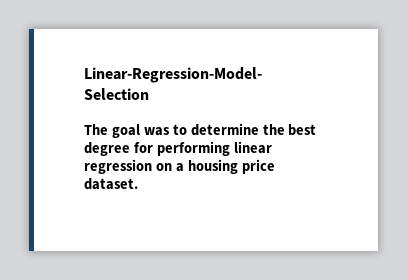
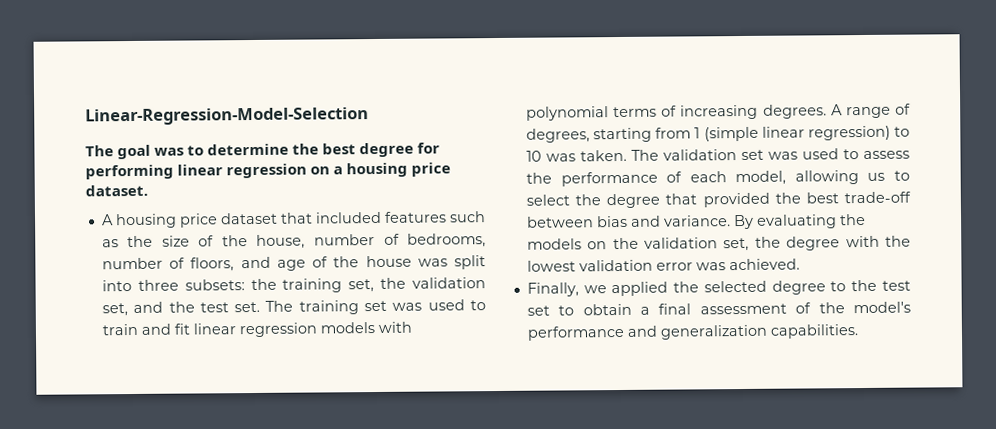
(138, 184) none -> [100,211,487,229] [101,233,486,249] [101,255,486,272] [101,277,486,293] [101,299,487,317] [101,321,412,338] [525,103,911,121] [525,125,910,143] [525,148,910,162] [525,170,910,187] [525,191,911,209] [526,213,866,230] [526,235,911,252] [526,258,800,272] [526,279,911,297] [526,301,911,316] [526,324,859,341] // A housing price dataset that included features such as the size of the house, number of bedrooms, number of floors, and age of the house was split into three subsets: the training set, the validation set, and the test set. The training set was used to train and fit linear regression models with polynomial terms of increasing degrees. A range of degrees, starting from 1 (simple linear regression) to 10 was taken. The validation set was used to assess the performance of each model, allowing us to select the degree that provided the best trade-off between bias and variance. By evaluating the models on the validation set, the degree with the lowest validation error was achieved. // Finally, we applied the selected degree to the test set to obtain a final assessment of the model's performance and generalization capabilities.

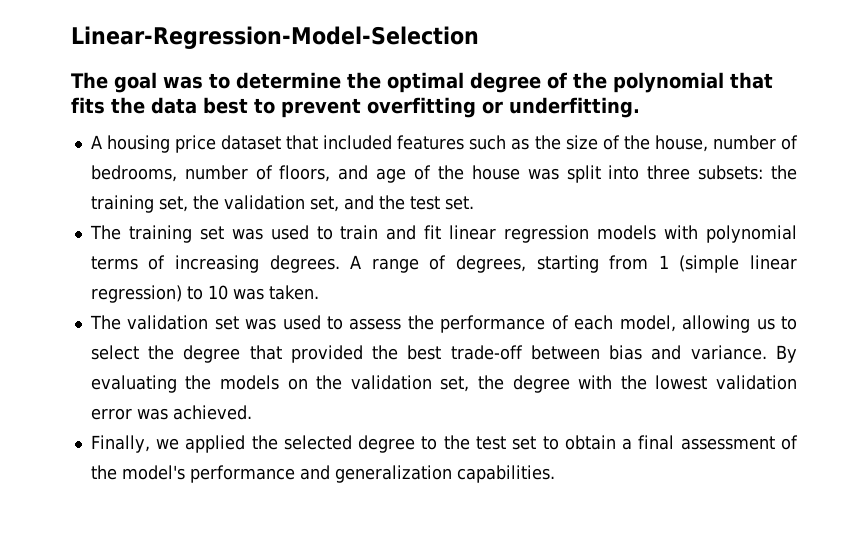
[322,142,441,158] [85,162,452,180] [85,184,148,197] best degree for performing linear regression on a housing price dataset. -> [387,72,773,93] [71,97,640,118] optimal degree of the polynomial that fits the data best to prevent overfitting or underfitting.
(261, 307) none -> (474, 203) //
(627, 155) none -> (319, 292) //

